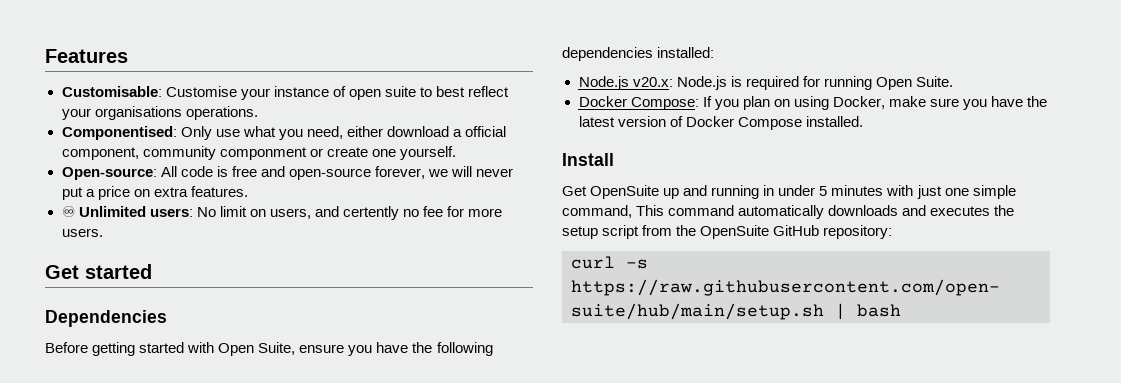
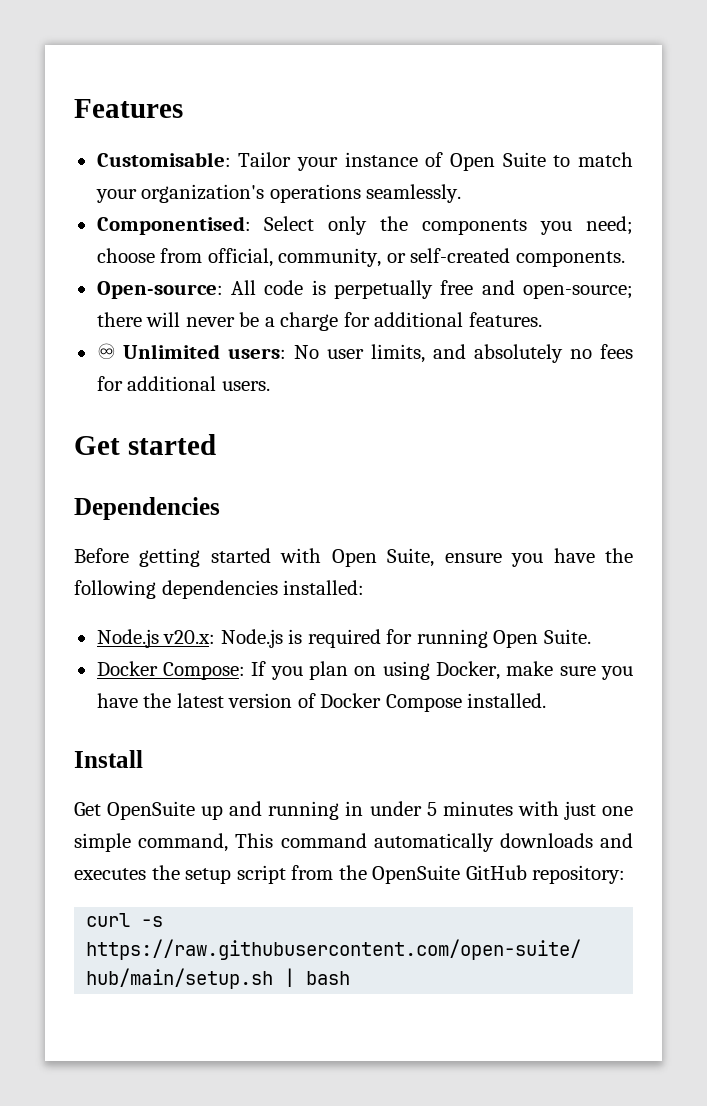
[165,86,237,97] Customise -> [238,152,292,167] Tailor
[348,86,509,100] [61,106,258,120] [61,126,506,140] [61,146,456,160] open suite to best reflect your organisations operations. // Componentised: Only use what you need, either download a official component, community componment or create one yourself. -> [449,152,634,171] [95,184,462,203] [96,216,634,235] [96,248,625,267] Open Suite to match your organization's operations seamlessly. // Componentised: Select only the components you need; choose from official, community, or self-created components.
(228, 171) none -> [333,280,433,299] perpetually
[288,166,514,180] [61,186,188,200] open-source forever, we will never put a price on extra -> [523,284,633,299] [96,312,464,331] open-source; there will never be a charge for additional
[219,206,503,220] limit on users, and certently no fee for more -> [327,344,634,363] [96,376,217,391] user limits, and absolutely no fees for additional

